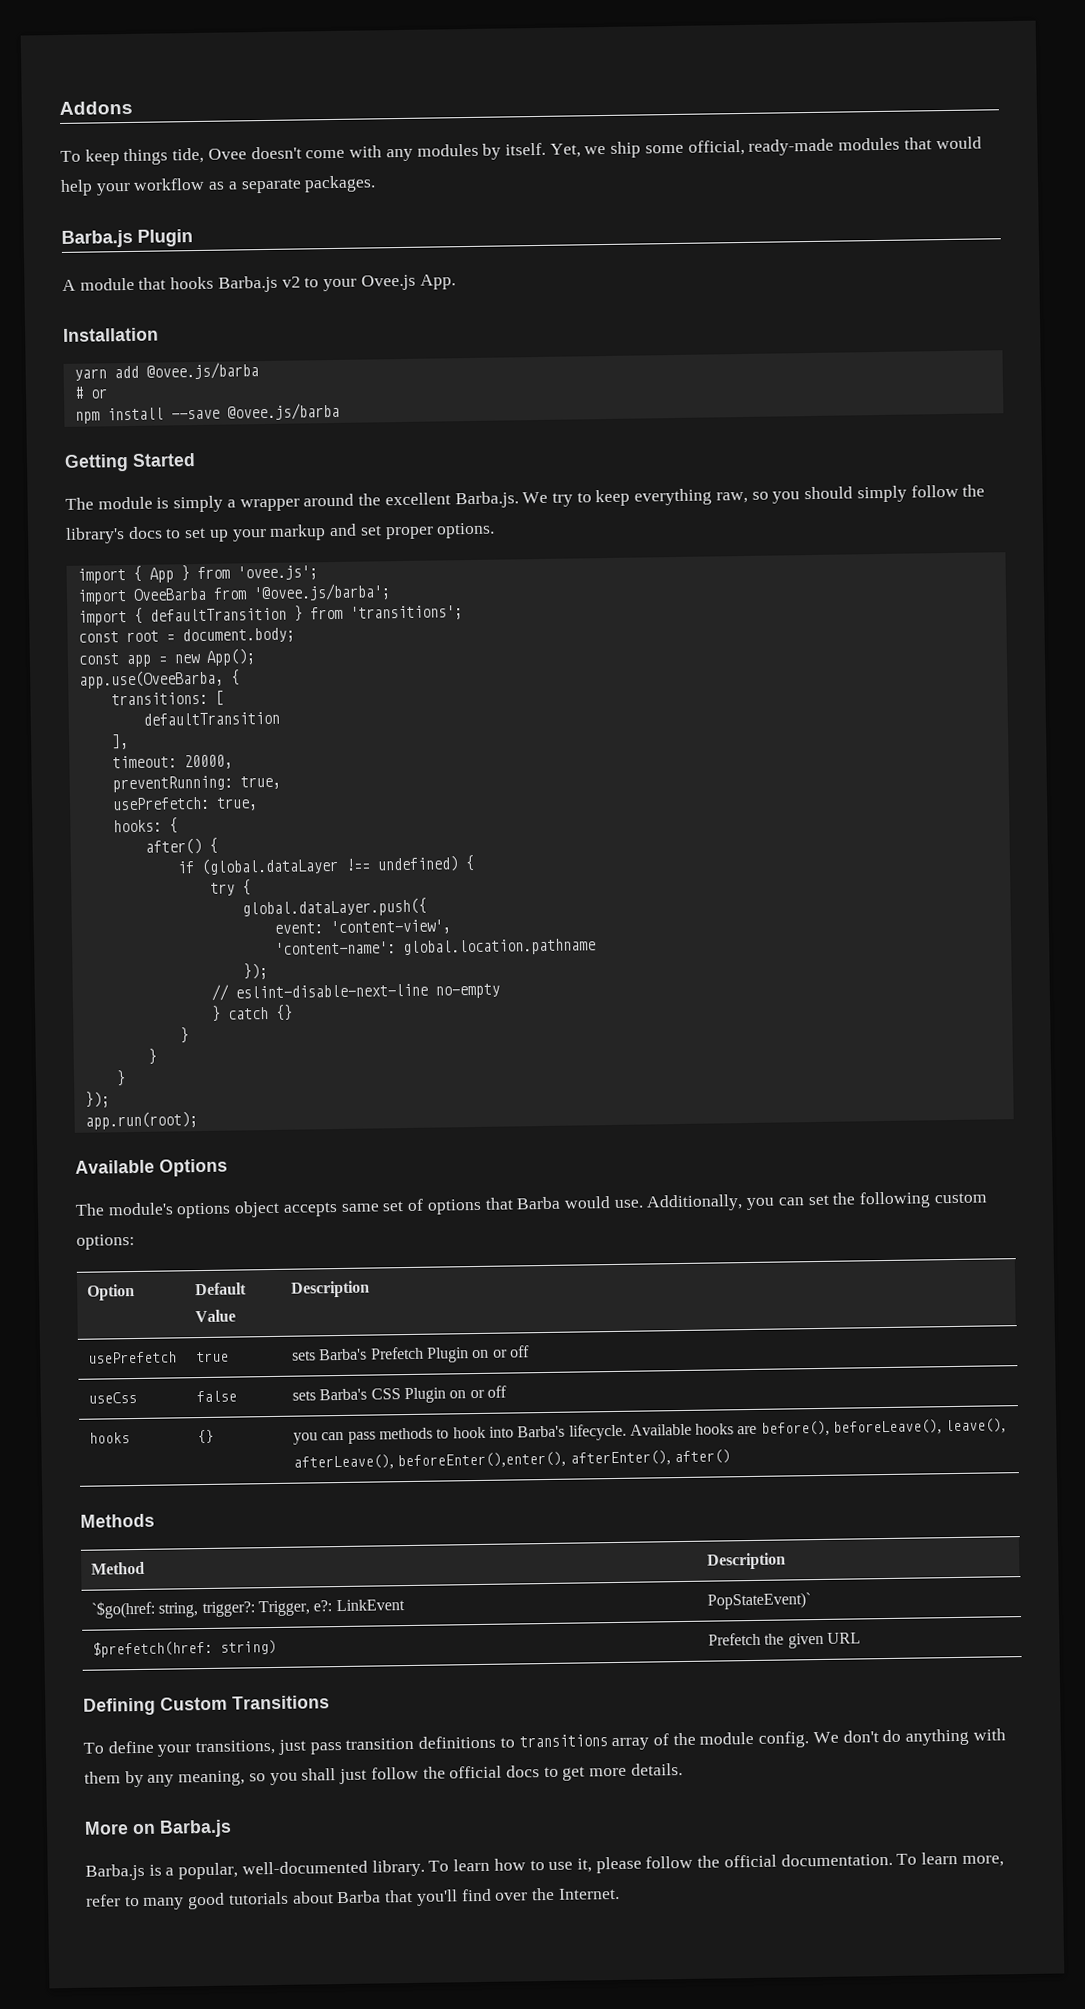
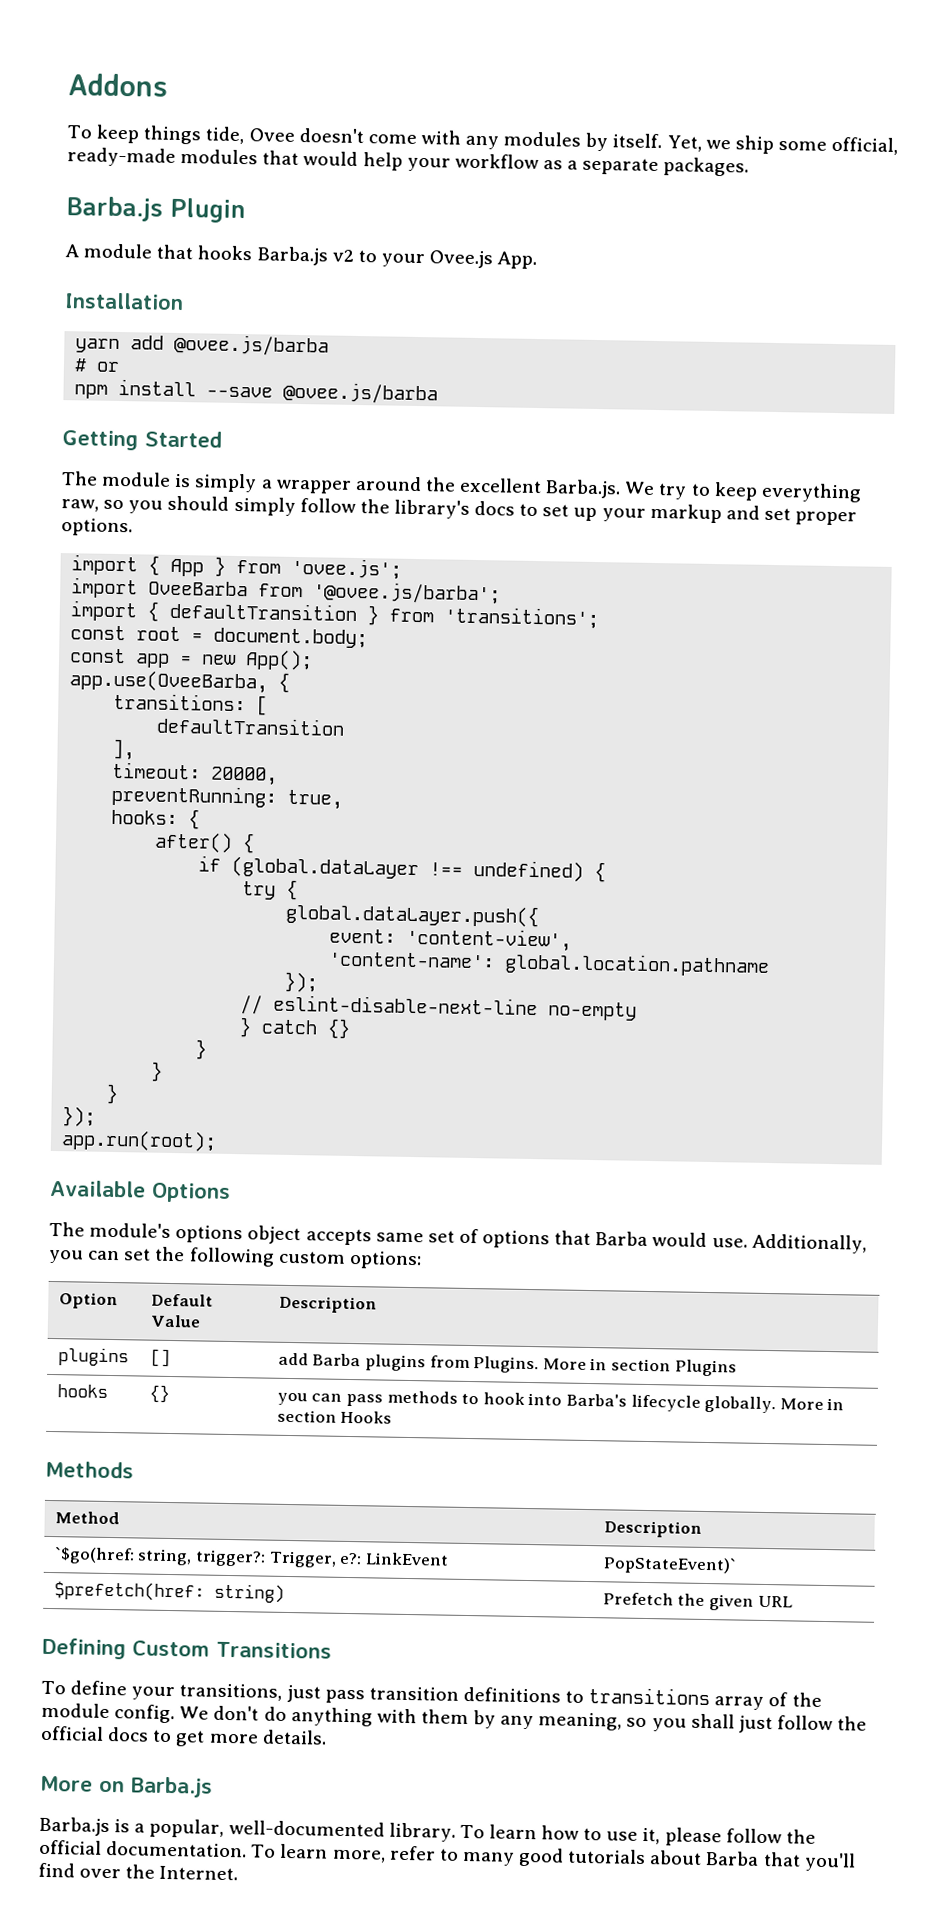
[111,796,258,811] // usePrefetch: true, -> (344, 799) none
[87,1351,177,1364] [195,1351,229,1363] [291,1345,530,1363] [87,1391,137,1404] [195,1390,237,1403] [291,1385,507,1404] usePrefetch | true | sets Barba's Prefetch Plugin on or off // useCss | false | sets Barba's CSS Plugin on or off -> [57,1347,129,1367] [149,1348,171,1367] [277,1352,737,1377] plugins | [] | add Barba plugins from Plugins. More in section Plugins
[568,1418,1007,1441] [292,1449,731,1471] lifecycle. Available hooks are before(), beforeLeave(), leave(), afterLeave(), beforeEnter(),enter(), afterEnter(), after() -> [630,1394,845,1414] [276,1409,393,1424] lifecycle globally. More in section Hooks

